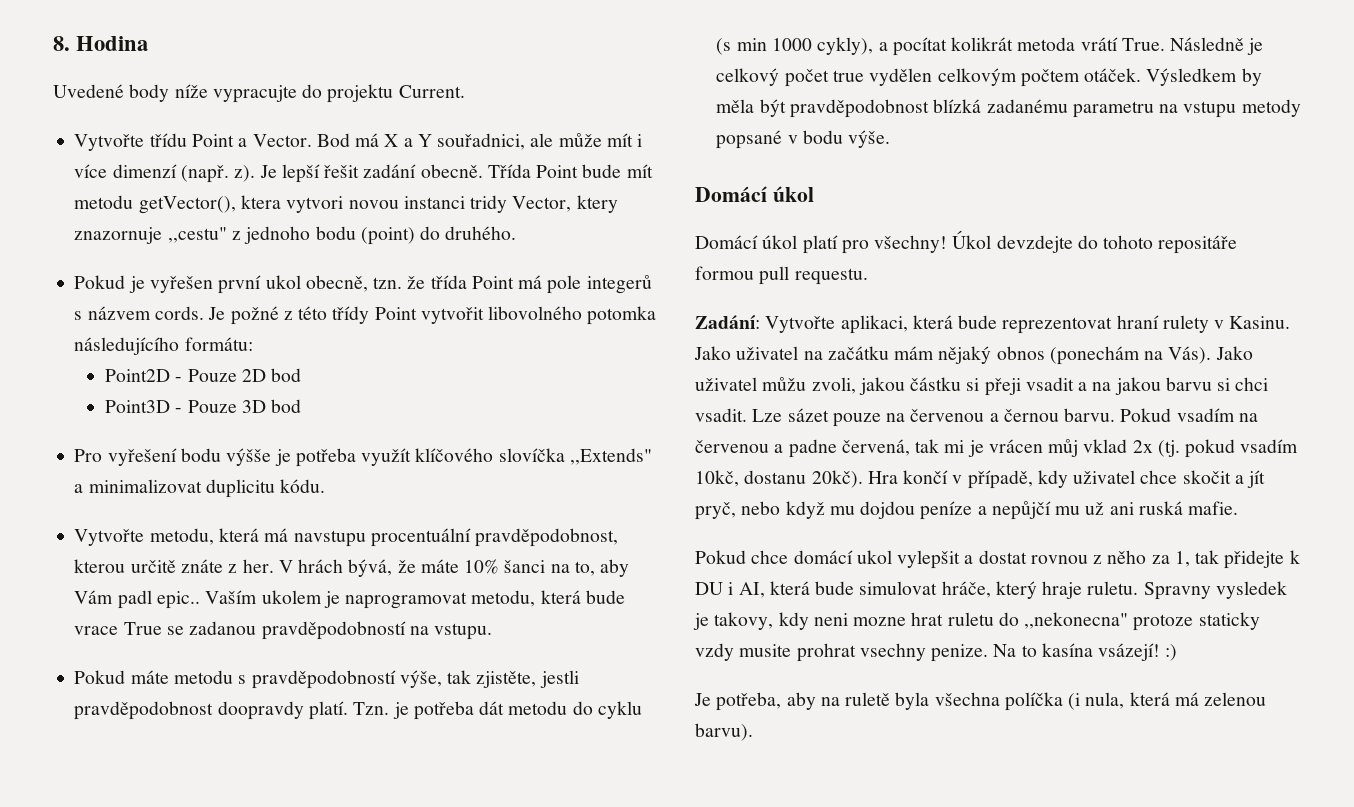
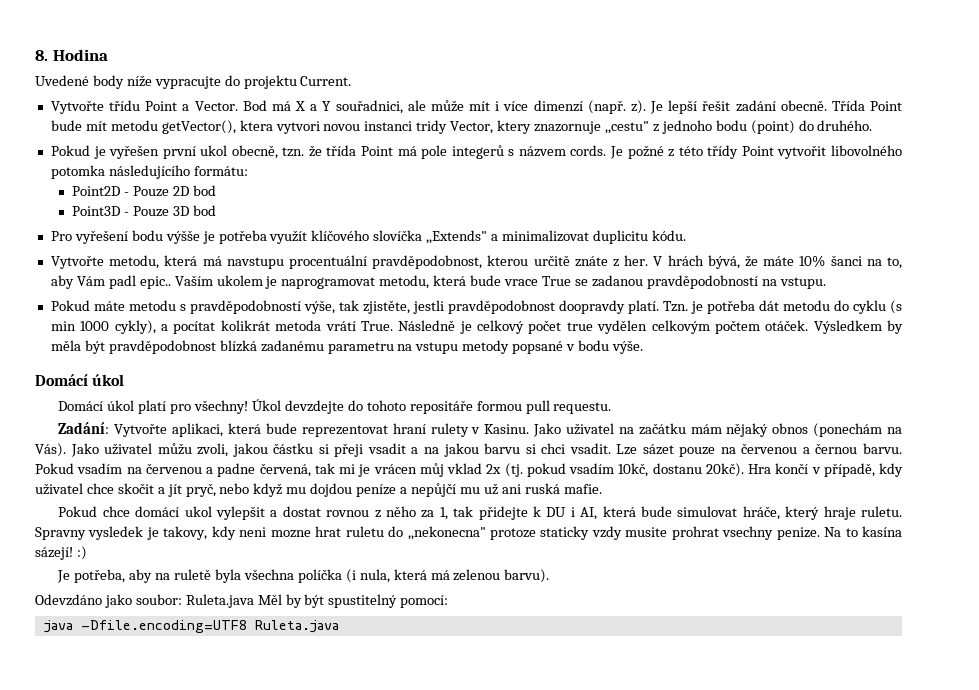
[1098,643,1161,661] vsázejí! -> [35,547,73,560] sázejí!
(753, 732) none -> [35,594,449,608] [43,620,339,633] // Odevzdáno jako soubor: Ruleta.java Měl by být spustitelný pomocí: // java -Dfile.encoding=UTF8 Ruleta.java

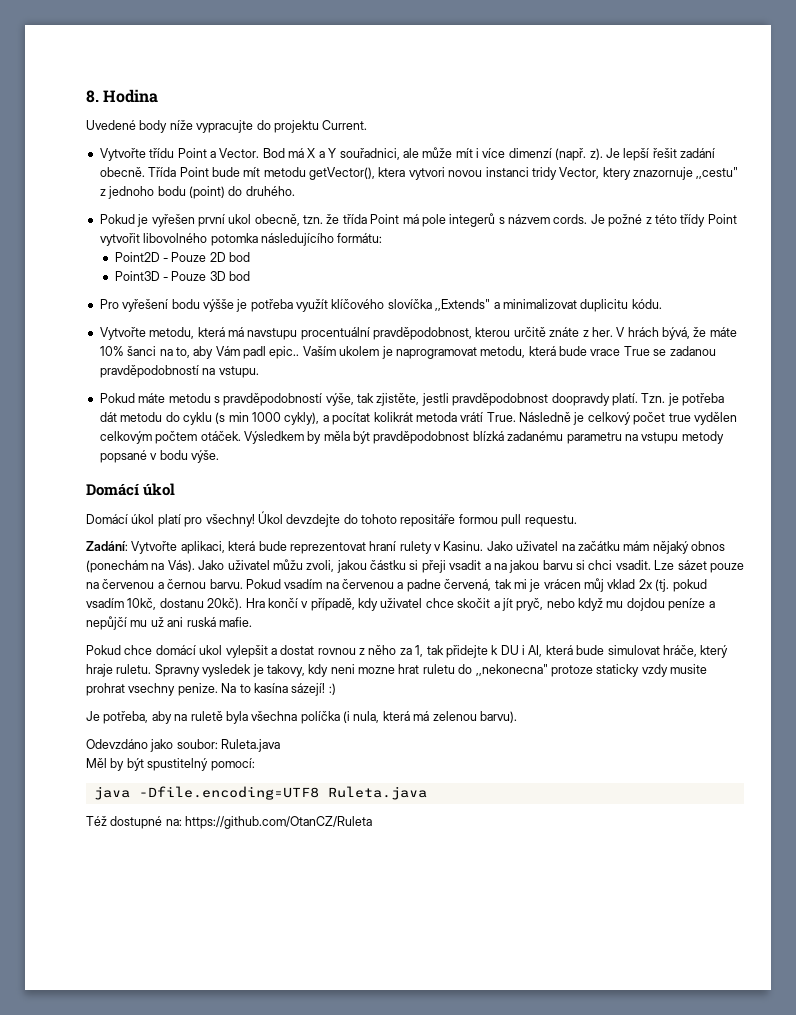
(254, 601) none -> (281, 745) //
(339, 626) none -> [86,816,373,829] // Též dostupné na: https://github.com/OtanCZ/Ruleta

